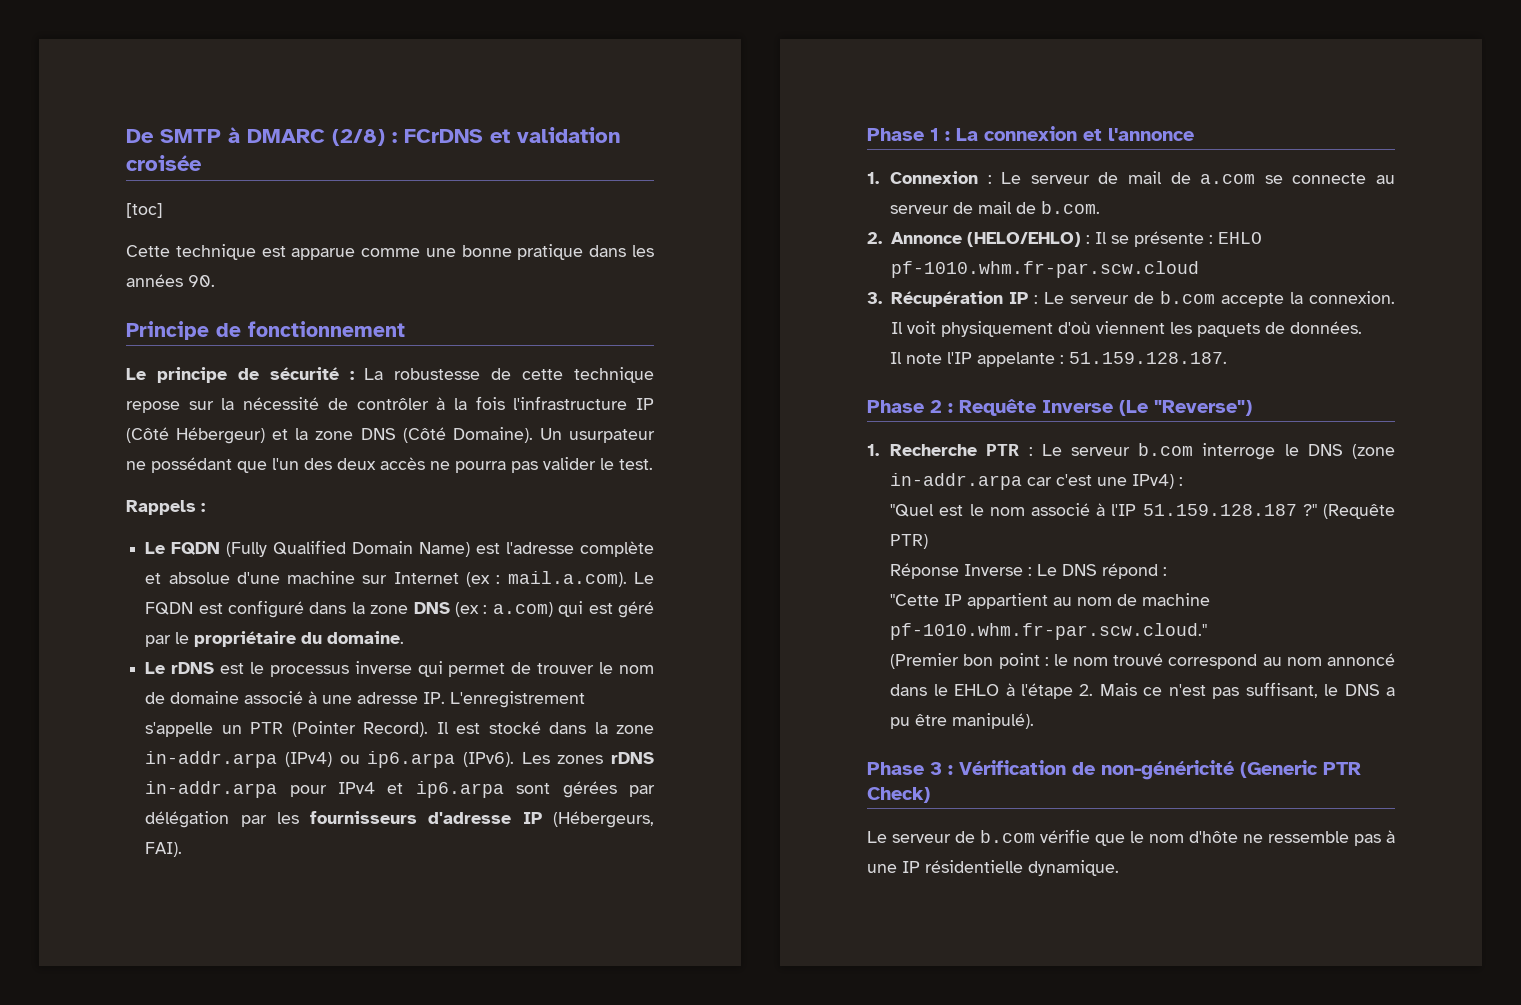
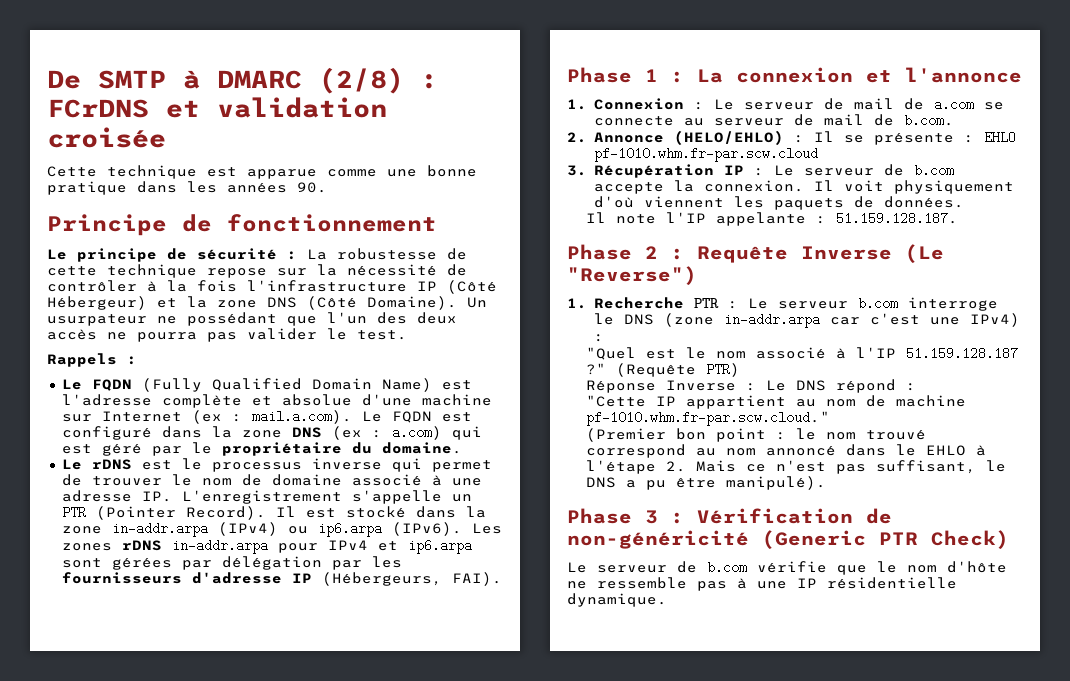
[126,203,163,218] // [toc] -> (166, 137) none

